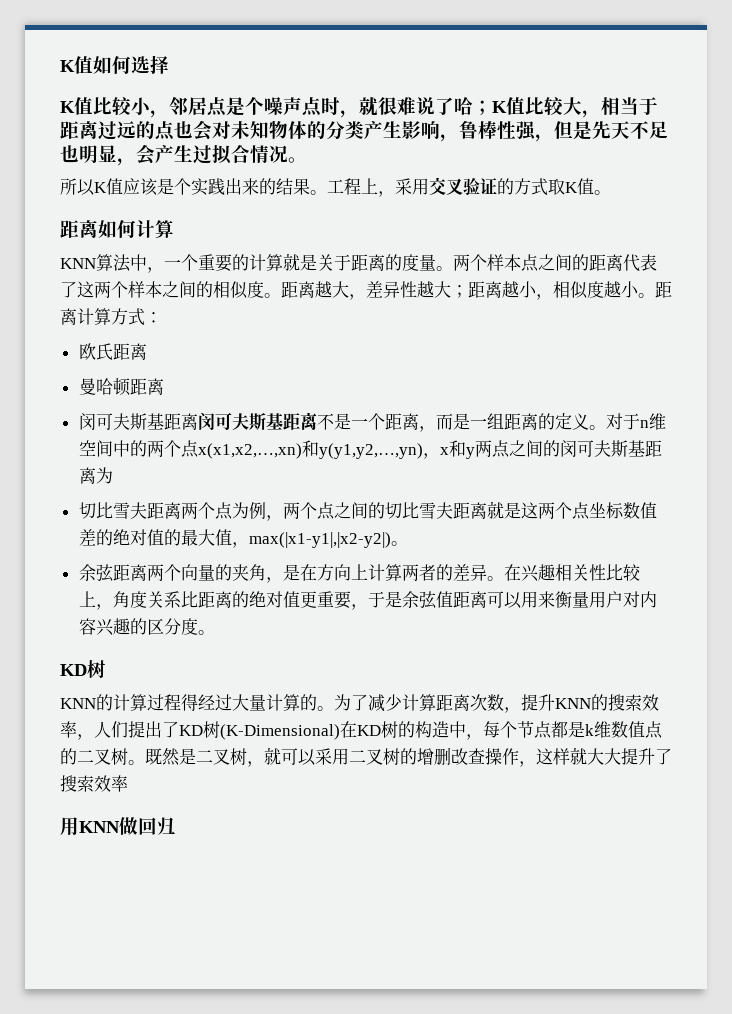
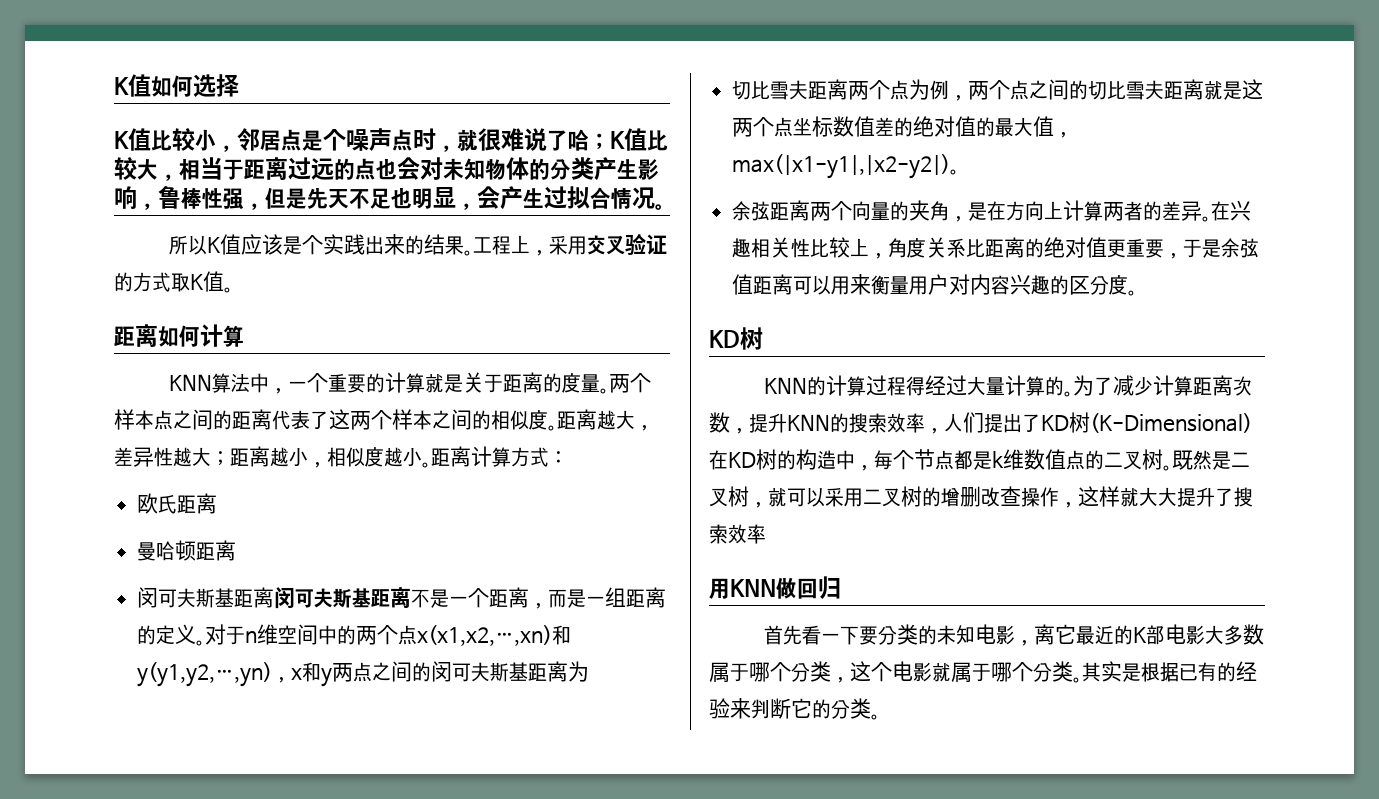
(176, 826) none -> [763,624,1264,646] [709,661,1257,683] [709,698,880,720] // 首先看一下要分类的未知电影，离它最近的K部电影大多数属于哪个分类，这个电影就属于哪个分类。其实是根据已有的经验来判断它的分类。

